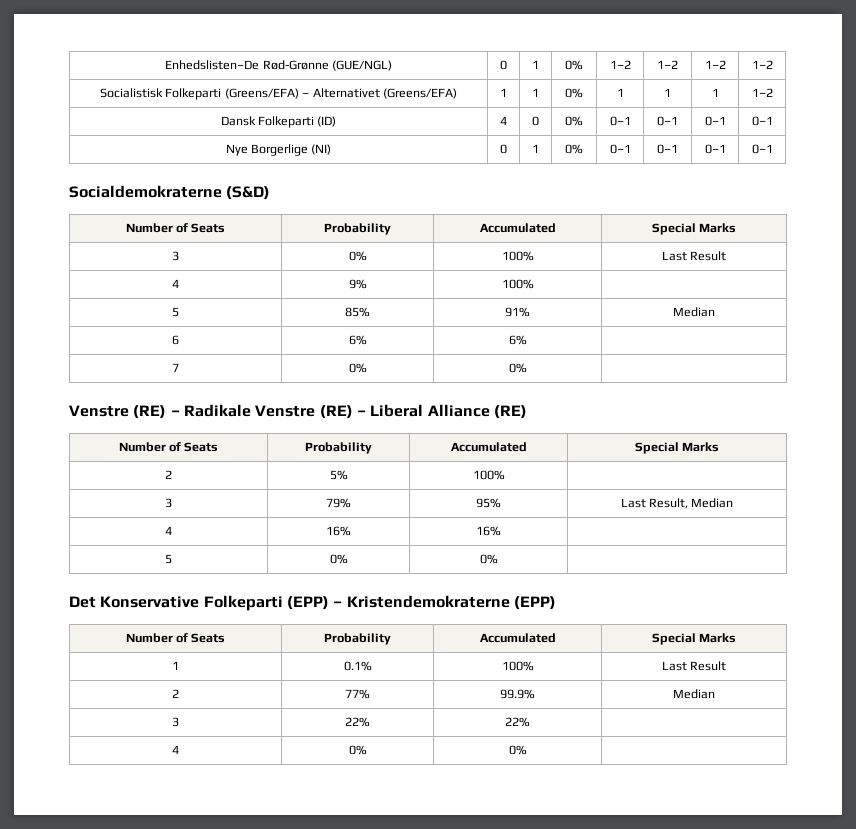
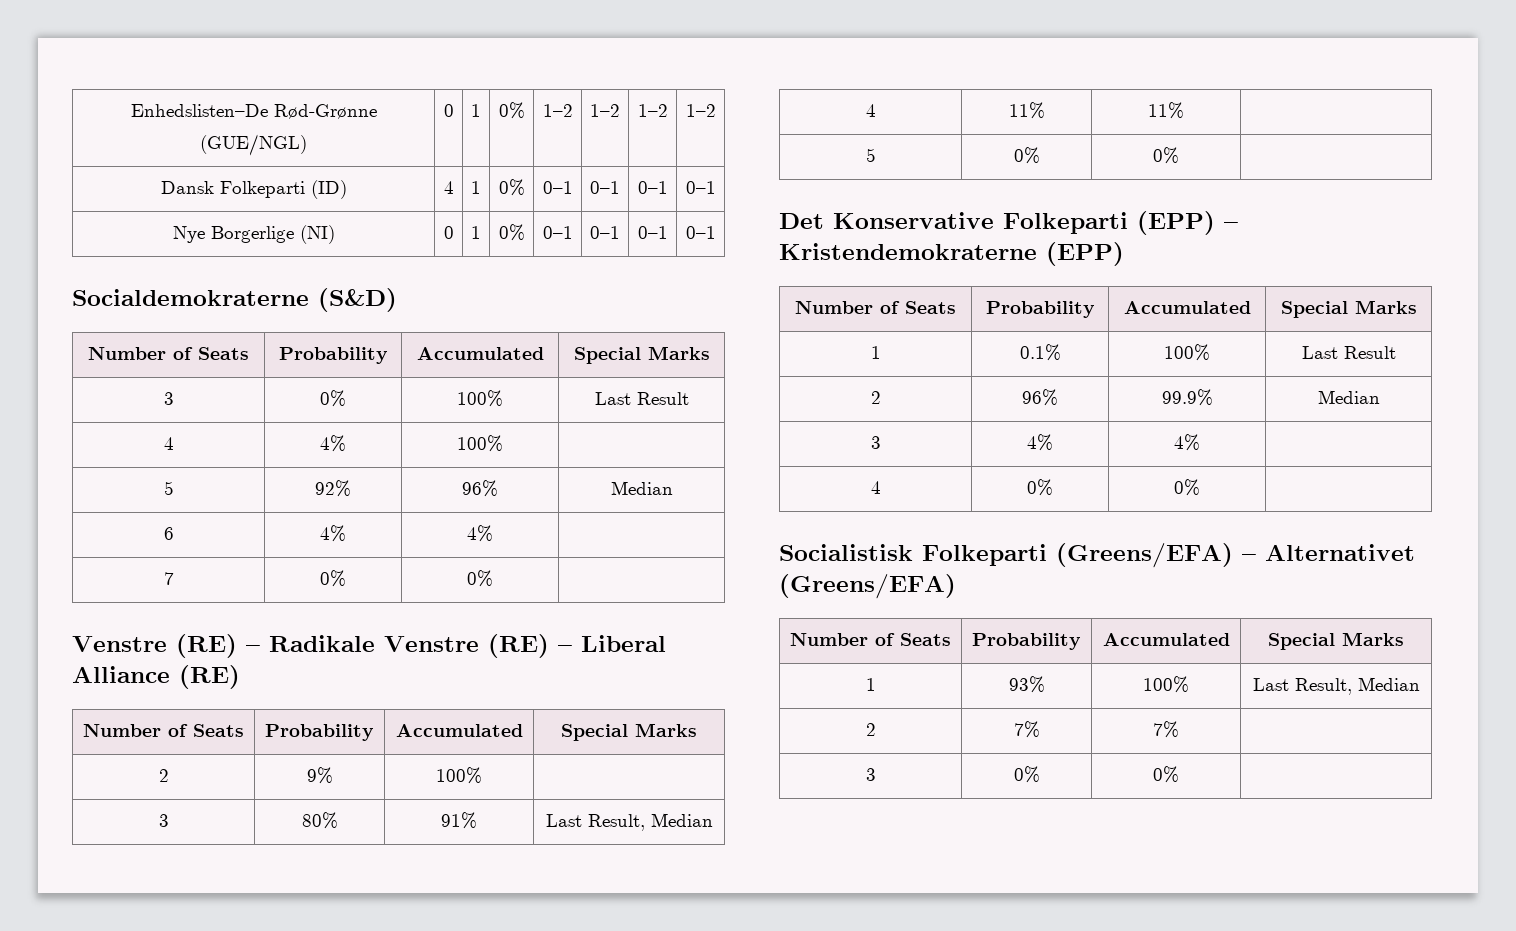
[100,88,457,100] [500,88,507,97] [532,88,539,97] [565,88,583,98] [616,88,624,97] [664,88,671,97] [711,88,719,97] [751,88,773,97] // Socialistisk Folkeparti (Greens/EFA) – Alternativet (Greens/EFA) | 1 | 1 | 0% | 1 | 1 | 1 | 1–2 -> (716, 110) none
[532,116,539,126] 0 -> [471,181,481,194] 1
[348,279,367,289] 9% -> [320,435,346,452] 4%
[345,307,370,317] [505,307,530,317] 85% | 91% -> [315,480,351,497] [462,480,498,497] 92% | 96%
[348,335,367,345] [508,335,527,345] 6% | 6% -> [320,525,346,542] [467,525,493,542] 4% | 4%
[329,470,348,480] 5% -> [306,767,333,784] 9%
[326,498,351,508] [476,498,501,508] 79% | 95% -> [301,812,338,829] [441,812,477,829] 80% | 91%
[326,526,351,536] [476,526,501,536] 16% | 16% -> [1008,102,1045,119] [1148,102,1184,119] 11% | 11%
[345,689,370,699] 77% -> [1022,389,1058,406] 96%
[345,717,370,727] [505,717,530,727] 22% | 22% -> [1027,434,1053,451] [1174,434,1200,451] 4% | 4%
(527, 750) none -> [779,543,1415,568] [779,574,956,599] [790,633,951,646] [972,633,1081,650] [1102,633,1230,646] [1268,632,1404,650] [865,678,876,691] [1008,676,1045,693] [1143,676,1189,693] [1252,677,1420,695] [865,723,876,736] [1013,721,1040,738] [1153,721,1179,738] [865,768,876,781] [1013,766,1040,783] [1153,766,1179,783] // Socialistisk Folkeparti (Greens/EFA) – Alternativet (Greens/EFA) // Number of Seats | Probability | Accumulated | Special Marks // 1 | 93% | 100% | Last Result, Median // 2 | 7% | 7% | // 3 | 0% | 0% |

